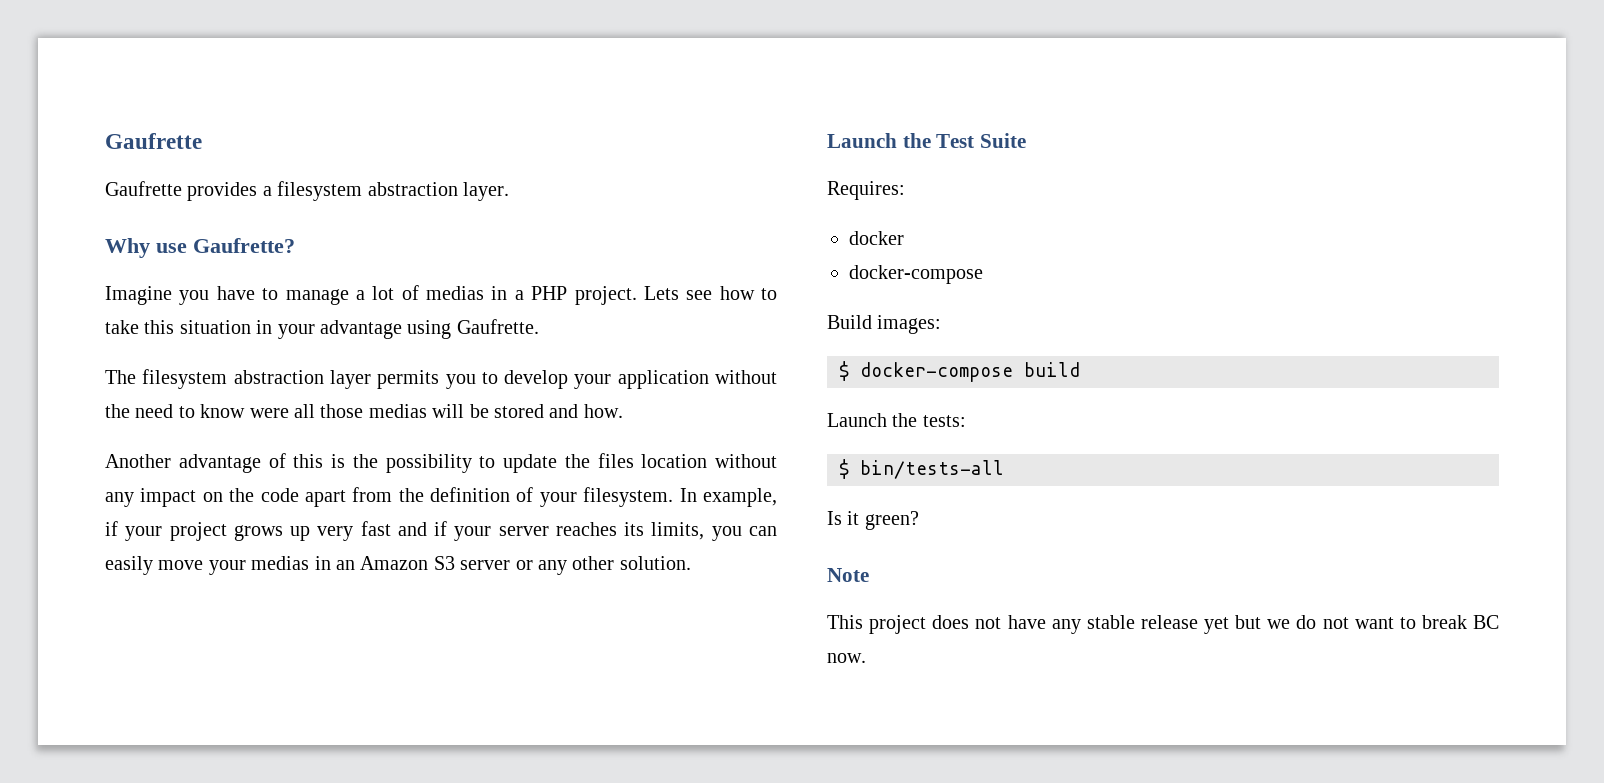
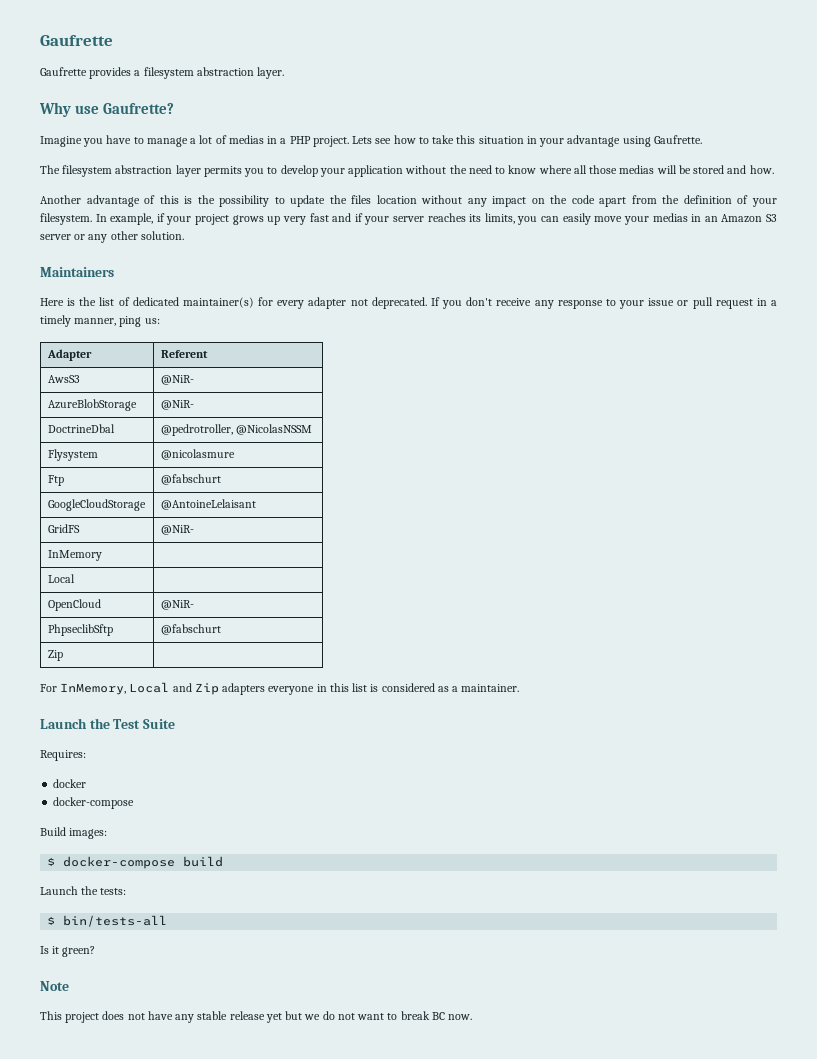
[249,408,289,418] were -> [538,165,572,174] where
(691, 563) none -> [40,267,114,277] [40,297,777,309] [40,315,160,327] [46,349,92,361] [160,350,208,358] [47,375,80,383] [160,375,194,385] [47,399,137,411] [160,400,194,410] [47,424,115,433] [160,424,313,436] [47,449,98,461] [160,449,235,460] [47,475,64,486] [160,474,221,485] [47,499,146,511] [160,499,256,510] [47,524,80,533] [160,525,194,535] [47,550,102,561] [47,574,75,583] [47,599,101,611] [160,600,194,610] [47,624,113,636] [160,624,221,635] [47,650,63,661] [40,682,520,695] // Maintainers // Here is the list of dedicated maintainer(s) for every adapter not deprecated. If you don't receive any response to your issue or pull request in a timely manner, ping us: // Adapter | Referent // AwsS3 | @NiR- // AzureBlobStorage | @NiR- // DoctrineDbal | @pedrotroller, @NicolasNSSM // Flysystem | @nicolasmure // Ftp | @fabschurt // GoogleCloudStorage | @AntoineLelaisant // GridFS | @NiR- // InMemory | // Local | // OpenCloud | @NiR- // PhpseclibSftp | @fabschurt // Zip | // For InMemory, Local and Zip adapters everyone in this list is considered as a maintainer.

